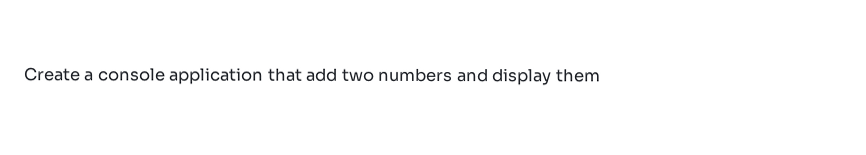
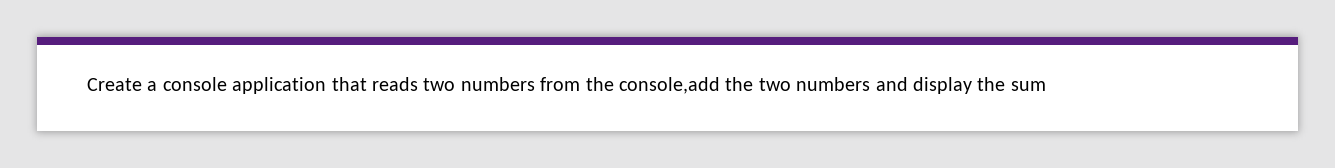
[305,67,339,82] add -> [372,77,754,94] reads two numbers from the console,add the
[554,68,601,83] them -> [977,77,1046,91] the sum

